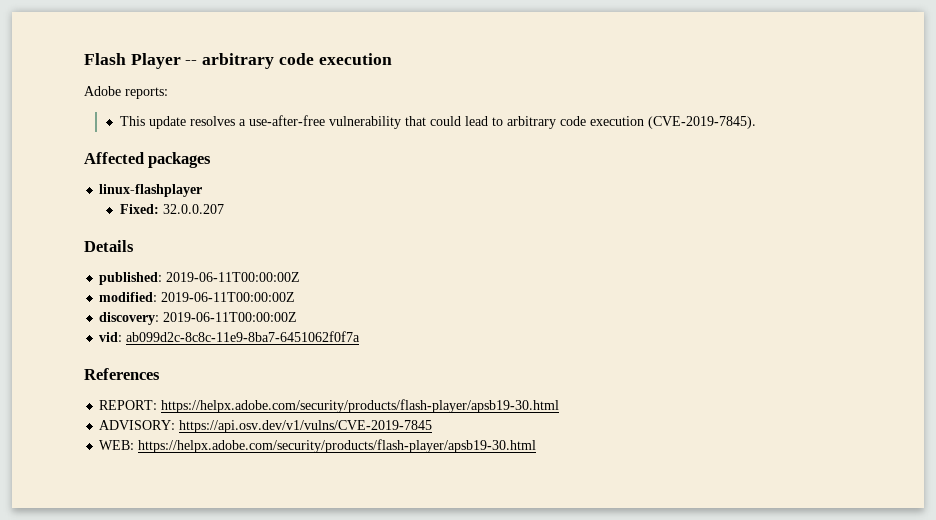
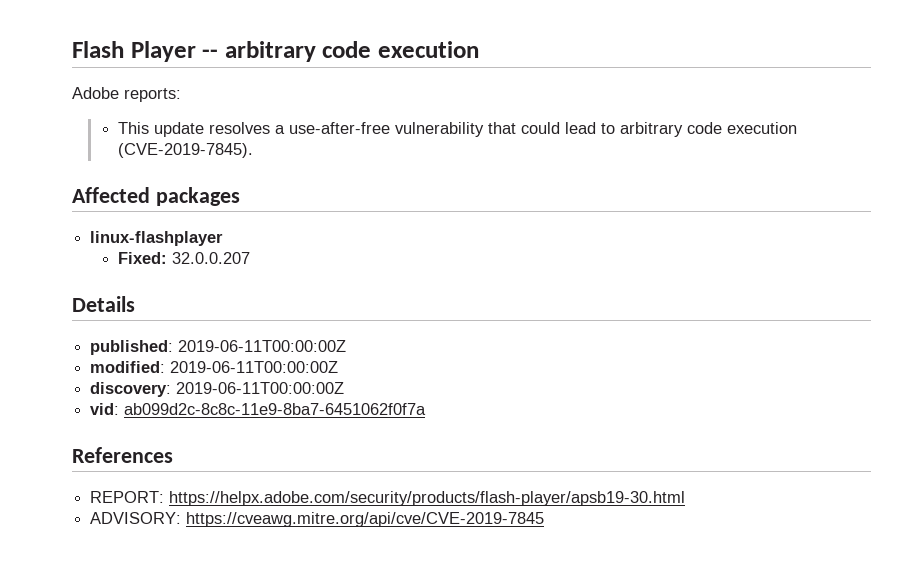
[179,420,433,433] [99,439,537,453] https://api.osv.dev/v1/vulns/CVE-2019-7845 // WEB: https://helpx.adobe.com/security/products/flash-player/apsb19-30.html -> [186,512,545,527] https://cveawg.mitre.org/api/cve/CVE-2019-7845

